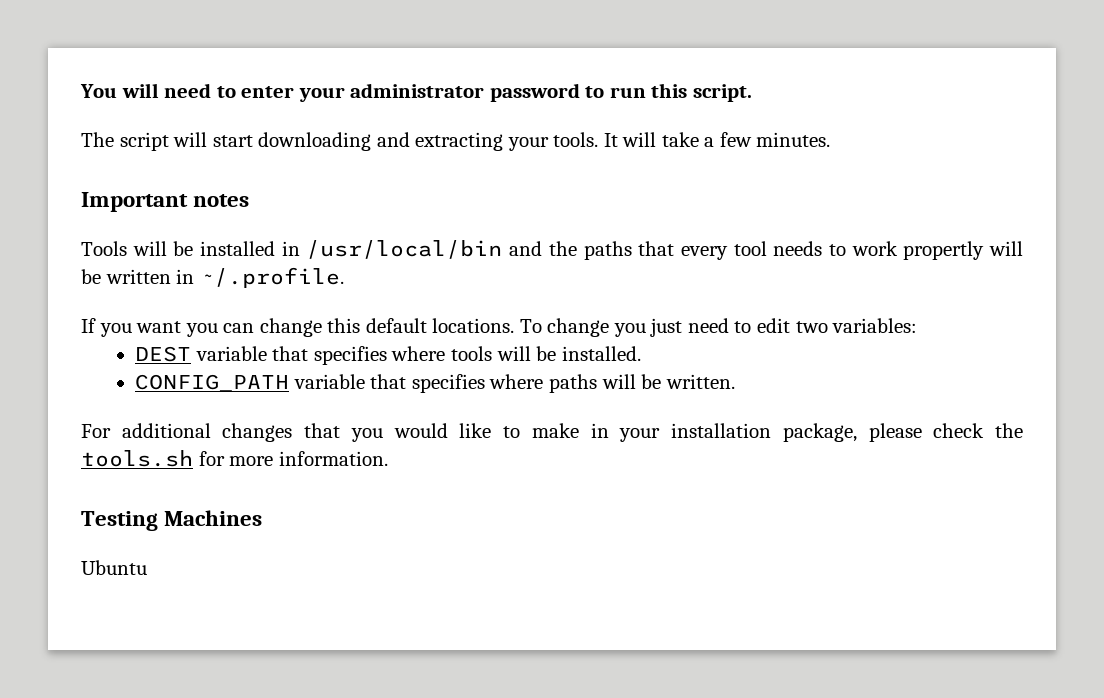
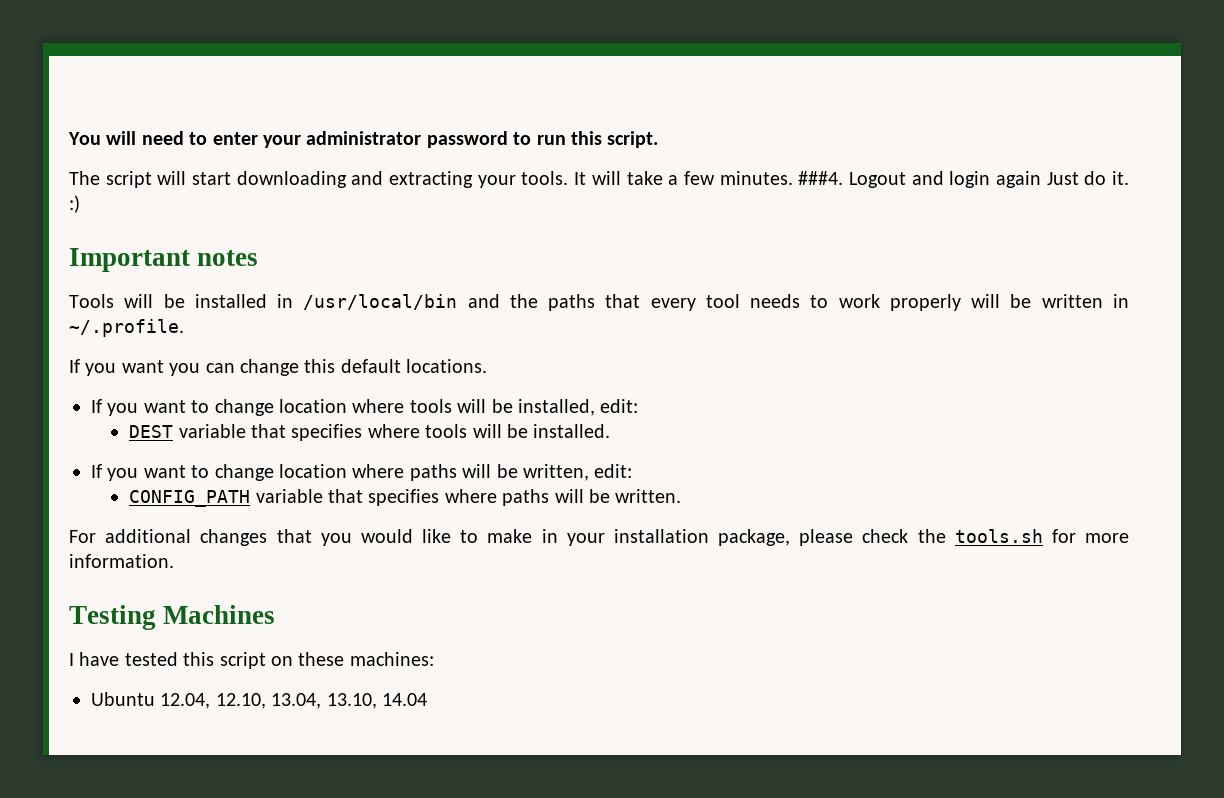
(831, 139) none -> [798,171,1129,188] [69,195,80,213] ###4. Logout and login again Just do it. :)
[903,241,985,260] propertly -> [889,294,961,311] properly
[519,318,918,337] To change you just need to edit two variables: -> [91,399,639,416] // If you want to change location where tools will be installed, edit:
(641, 353) none -> [91,464,633,481] // If you want to change location where paths will be written, edit:
[81,560,147,575] Ubuntu -> [69,652,434,669] [91,692,427,709] I have tested this script on these machines: // Ubuntu 12.04, 12.10, 13.04, 13.10, 14.04

